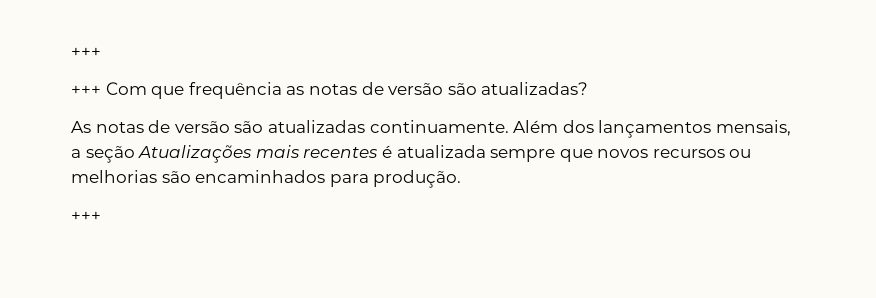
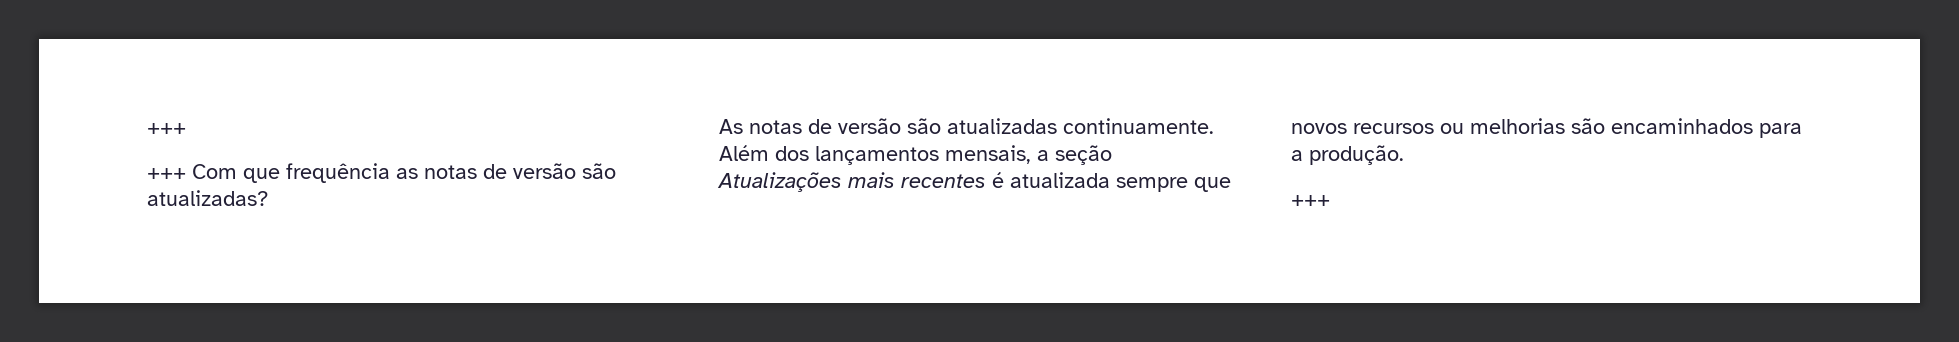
(369, 180) none -> [1291,150,1303,161] a

